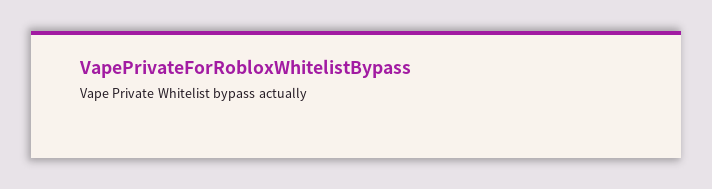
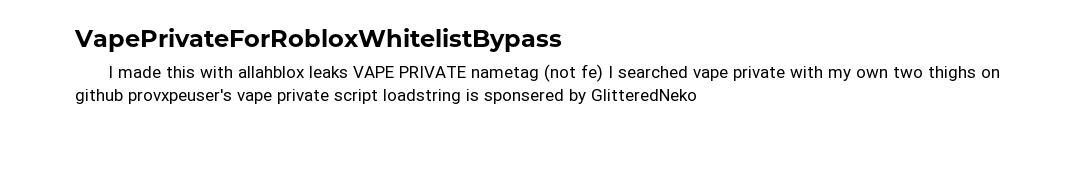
[80,87,307,101] Vape Private Whitelist bypass actually -> [107,64,1000,82] [75,89,697,104] I made this with allahblox leaks VAPE PRIVATE nametag (not fe) I searched vape private with my own two thighs on github provxpeuser's vape private script loadstring is sponsered by GlitteredNeko

